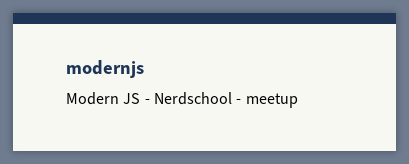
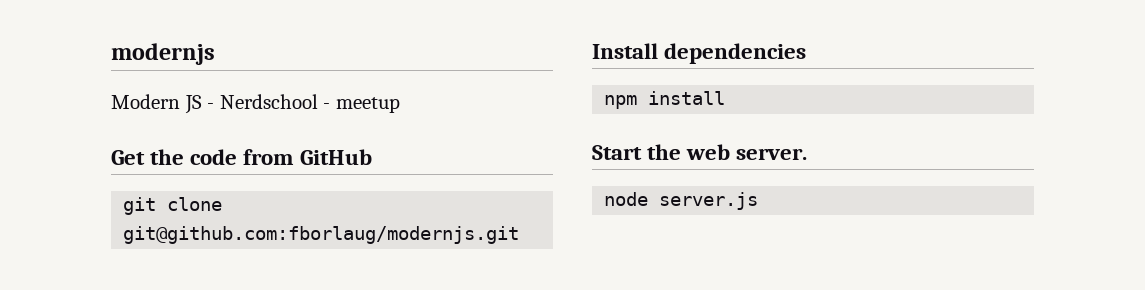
(298, 100) none -> [111,149,373,165] [123,197,223,215] [123,226,520,244] [592,43,807,64] [604,91,726,109] [592,144,808,160] [604,192,759,210] // Get the code from GitHub // git clone git@github.com:fborlaug/modernjs.git // Install dependencies // npm install // Start the web server. // node server.js

